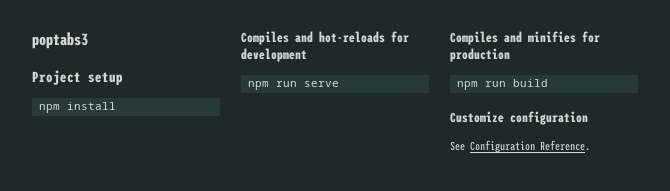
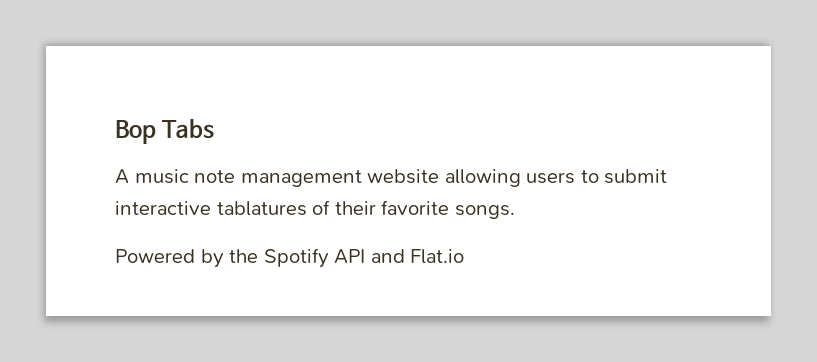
[32,32,88,49] [32,70,123,85] [38,102,116,113] [241,31,409,45] [241,48,307,62] [247,81,339,90] [450,31,600,45] [450,48,510,62] [456,79,548,90] [450,111,588,125] [450,140,590,153] poptabs3 // Project setup // npm install // Compiles and hot-reloads for development // npm run serve // Compiles and minifies for production // npm run build // Customize configuration // See Configuration Reference. -> [115,119,215,144] [115,169,668,187] [115,200,515,219] [115,248,465,268] Bop Tabs // A music note management website allowing users to submit interactive tablatures of their favorite songs. // Powered by the Spotify API and Flat.io

